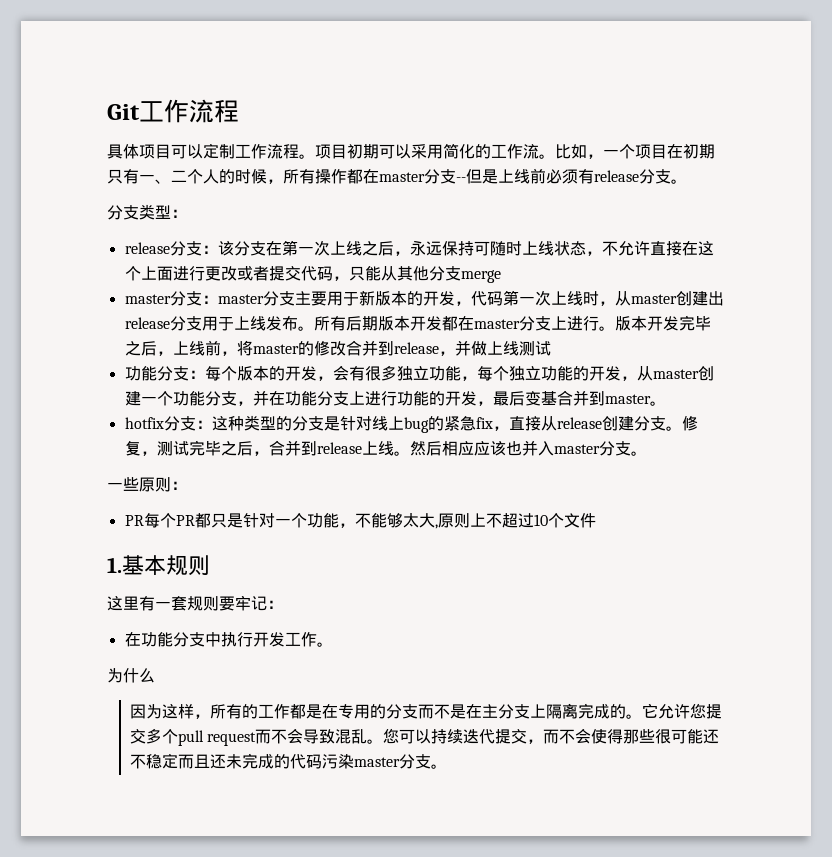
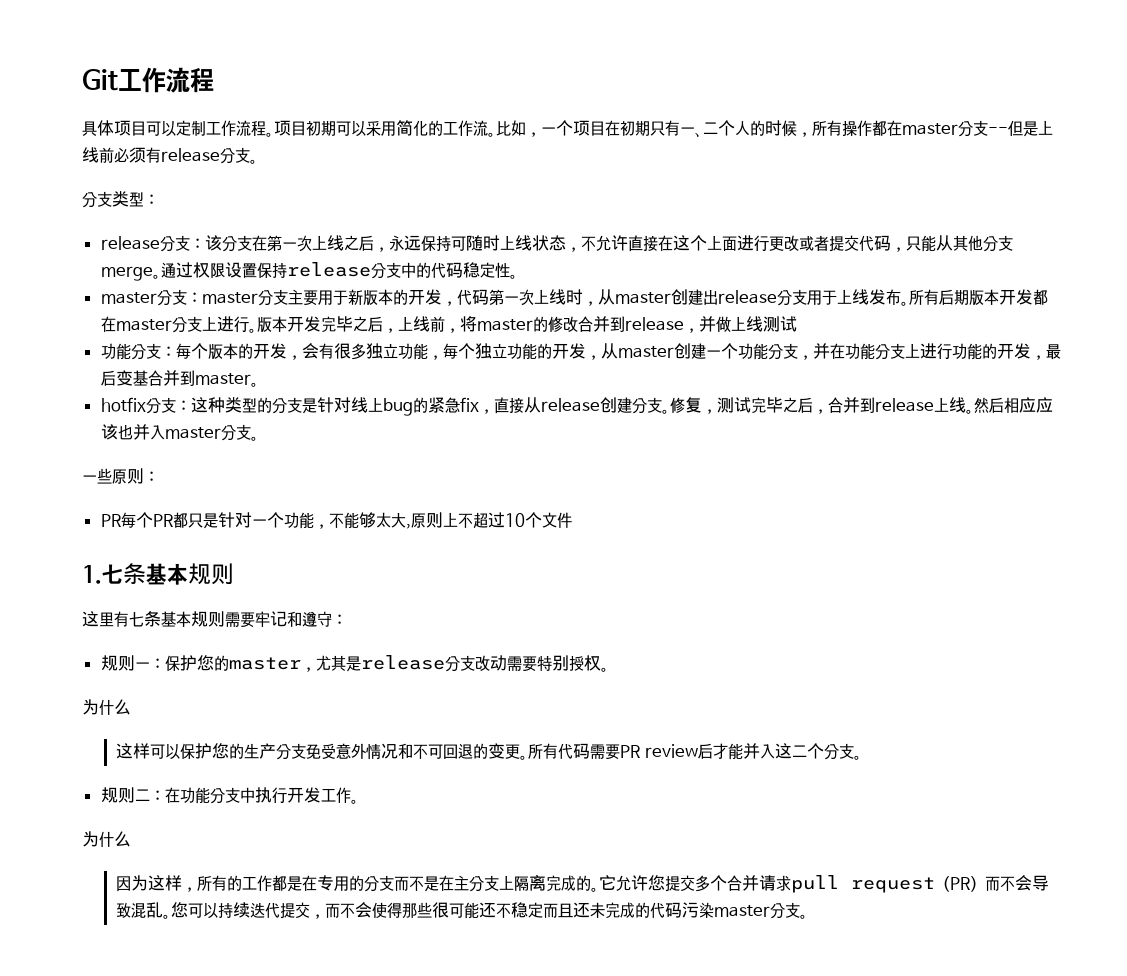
(501, 276) none -> [152,262,518,279] 。通过权限设置保持release分支中的代码稳定性。
(122, 565) none -> [102,563,146,584] 七条
[155,595,283,611] 一套规则要牢记： // -> [129,611,347,628] [100,655,609,672] [82,699,131,715] [115,743,862,760] [100,787,165,803] 七条基本规则需要牢记和遵守： // 规则一：保护您的master，尤其是release分支改动需要特别授权。 // 为什么 // 这样可以保护您的生产分支免受意外情况和不可回退的变更。所有代码需要PR review后才能并入这二个分支。 // 规则二：
[177,730,257,746] pull request -> [726,875,985,893] 合并请求pull request（PR）

